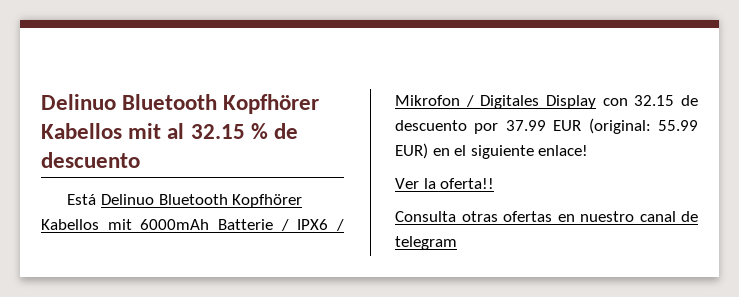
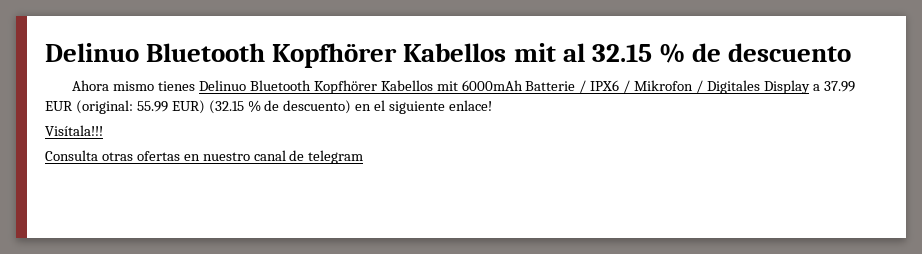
[67,194,97,205] Está -> [72,80,196,91] Ahora mismo tienes
[602,95,698,106] [395,120,499,134] con 32.15 de descuento por -> [812,84,820,91] a
(428, 151) none -> [208,100,352,114] (32.15 % de descuento)
[395,178,495,189] Ver la oferta!! -> [45,125,103,136] Visítala!!!

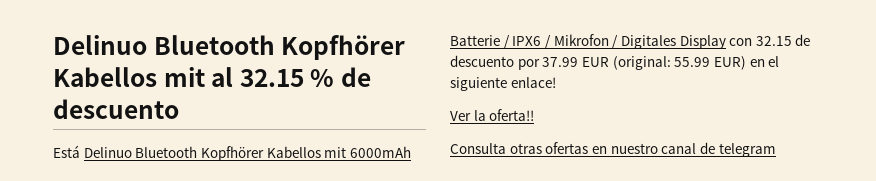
[72,80,196,91] Ahora mismo tienes -> [53,145,80,158] Está
[812,84,820,91] a -> [729,34,811,46] [450,55,540,70] con 32.15 de descuento por
[208,100,352,114] (32.15 % de descuento) -> (746, 63) none
[45,125,103,136] Visítala!!! -> [450,109,535,121] Ver la oferta!!

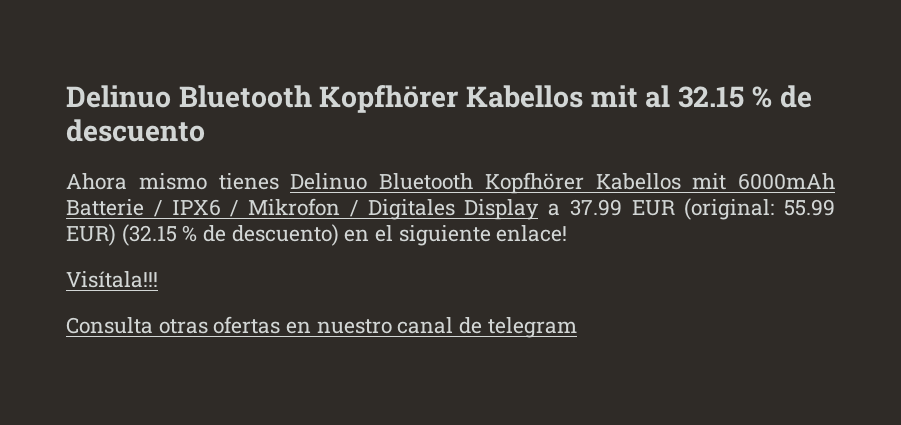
[53,145,80,158] Está -> [66,173,279,190] Ahora mismo tienes
[729,34,811,46] [450,55,540,70] con 32.15 de descuento por -> [548,203,560,216] a
(746, 63) none -> [121,224,339,246] (32.15 % de descuento)
[450,109,535,121] Ver la oferta!! -> [66,271,158,288] Visítala!!!

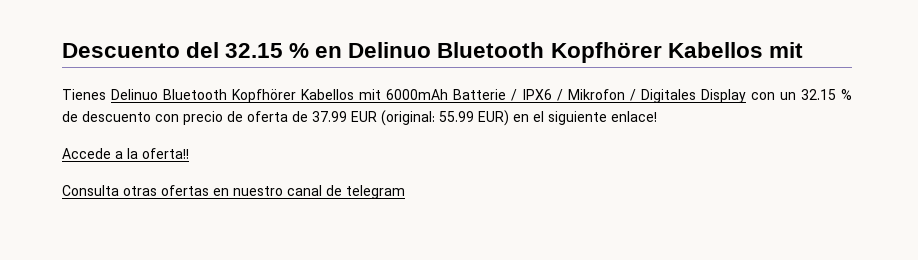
[66,85,812,113] [66,119,205,142] [66,173,279,190] Delinuo Bluetooth Kopfhörer Kabellos mit al 32.15 % de descuento // Ahora mismo tienes -> [62,42,803,63] [62,89,106,100] Descuento del 32.15 % en Delinuo Bluetooth Kopfhörer Kabellos mit // Tienes
[548,203,560,216] a -> [750,89,852,100] [62,111,308,125] con un 32.15 % de descuento con precio de oferta de
[121,224,339,246] (32.15 % de descuento) -> (509, 118) none
[66,271,158,288] Visítala!!! -> [62,148,189,159] Accede a la oferta!!

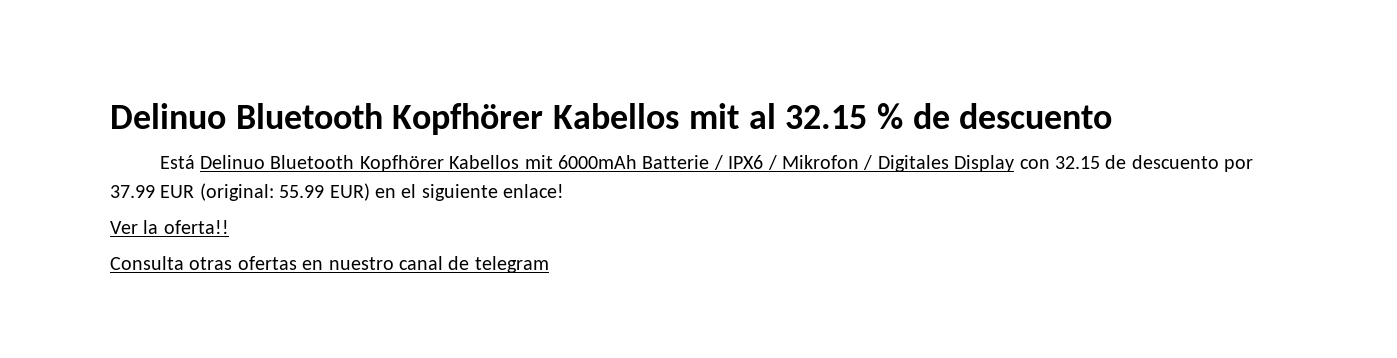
[62,42,803,63] [62,89,106,100] Descuento del 32.15 % en Delinuo Bluetooth Kopfhörer Kabellos mit // Tienes -> [110,103,1113,135] [159,155,195,169] Delinuo Bluetooth Kopfhörer Kabellos mit al 32.15 % de descuento // Está
[779,89,852,100] [62,111,308,125] un 32.15 % de descuento con precio de oferta de -> [1054,155,1254,172] 32.15 de descuento por
[62,148,123,159] Accede a -> [110,221,138,234] Ver

